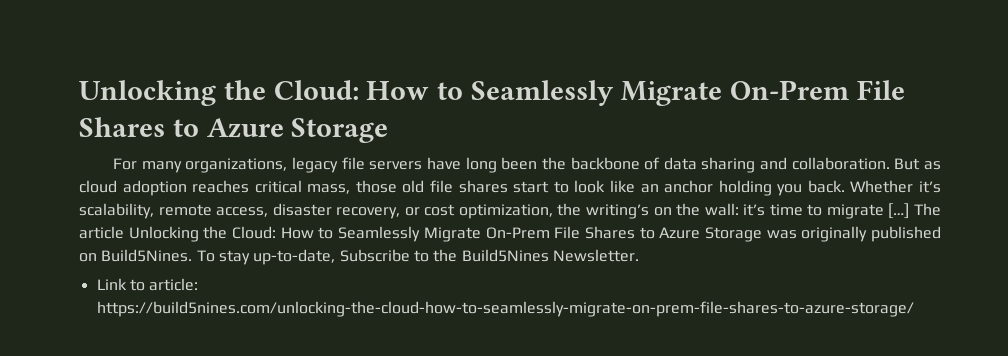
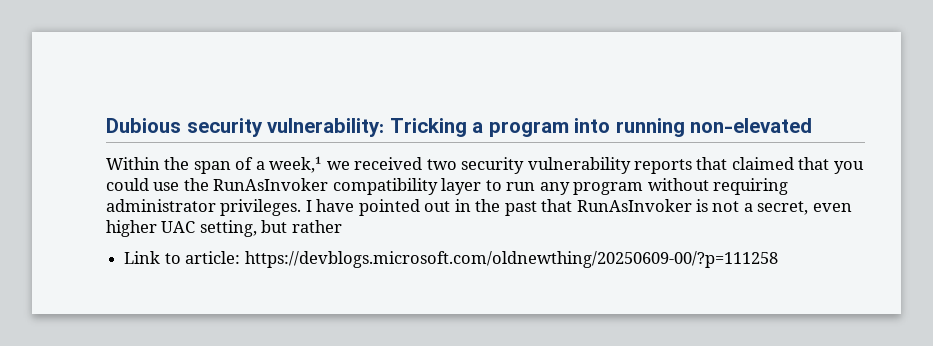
[79,80,905,106] [79,117,389,143] [113,157,941,173] [79,180,941,196] [79,203,941,219] [79,226,941,242] [79,249,639,265] Unlocking the Cloud: How to Seamlessly Migrate On-Prem File Shares to Azure Storage // For many organizations, legacy file servers have long been the backbone of data sharing and collaboration. But as cloud adoption reaches critical mass, those old file shares start to look like an anchor holding you back. Whether it’s scalability, remote access, disaster recovery, or cost optimization, the writing’s on the wall: it’s time to migrate […] The article Unlocking the Cloud: How to Seamlessly Migrate On-Prem File Shares to Azure Storage was originally published on Build5Nines. To stay up-to-date, Subscribe to the Build5Nines Newsletter. -> [106,118,813,137] [106,156,864,174] [106,178,789,195] [106,199,852,216] [106,220,342,237] Dubious security vulnerability: Tricking a program into running non-elevated // Within the span of a week,¹ we received two security vulnerability reports that claimed that you could use the RunAsInvoker compatibility layer to run any program without requiring administrator privileges. I have pointed out in the past that RunAsInvoker is not a secret, even higher UAC setting, but rather
[96,301,914,317] https://build5nines.com/unlocking-the-cloud-how-to-seamlessly-migrate-on-prem-file-shares-to-azure-storage/ -> [244,251,778,268] https://devblogs.microsoft.com/oldnewthing/20250609-00/?p=111258

